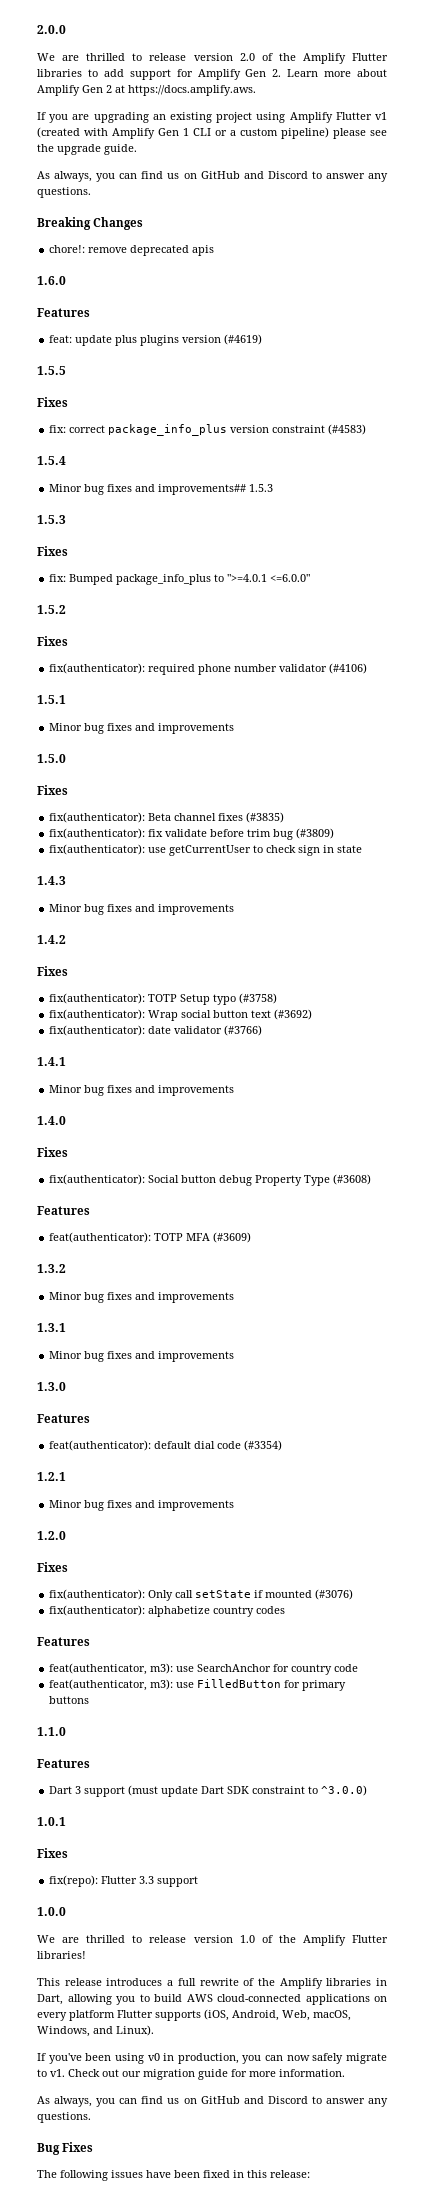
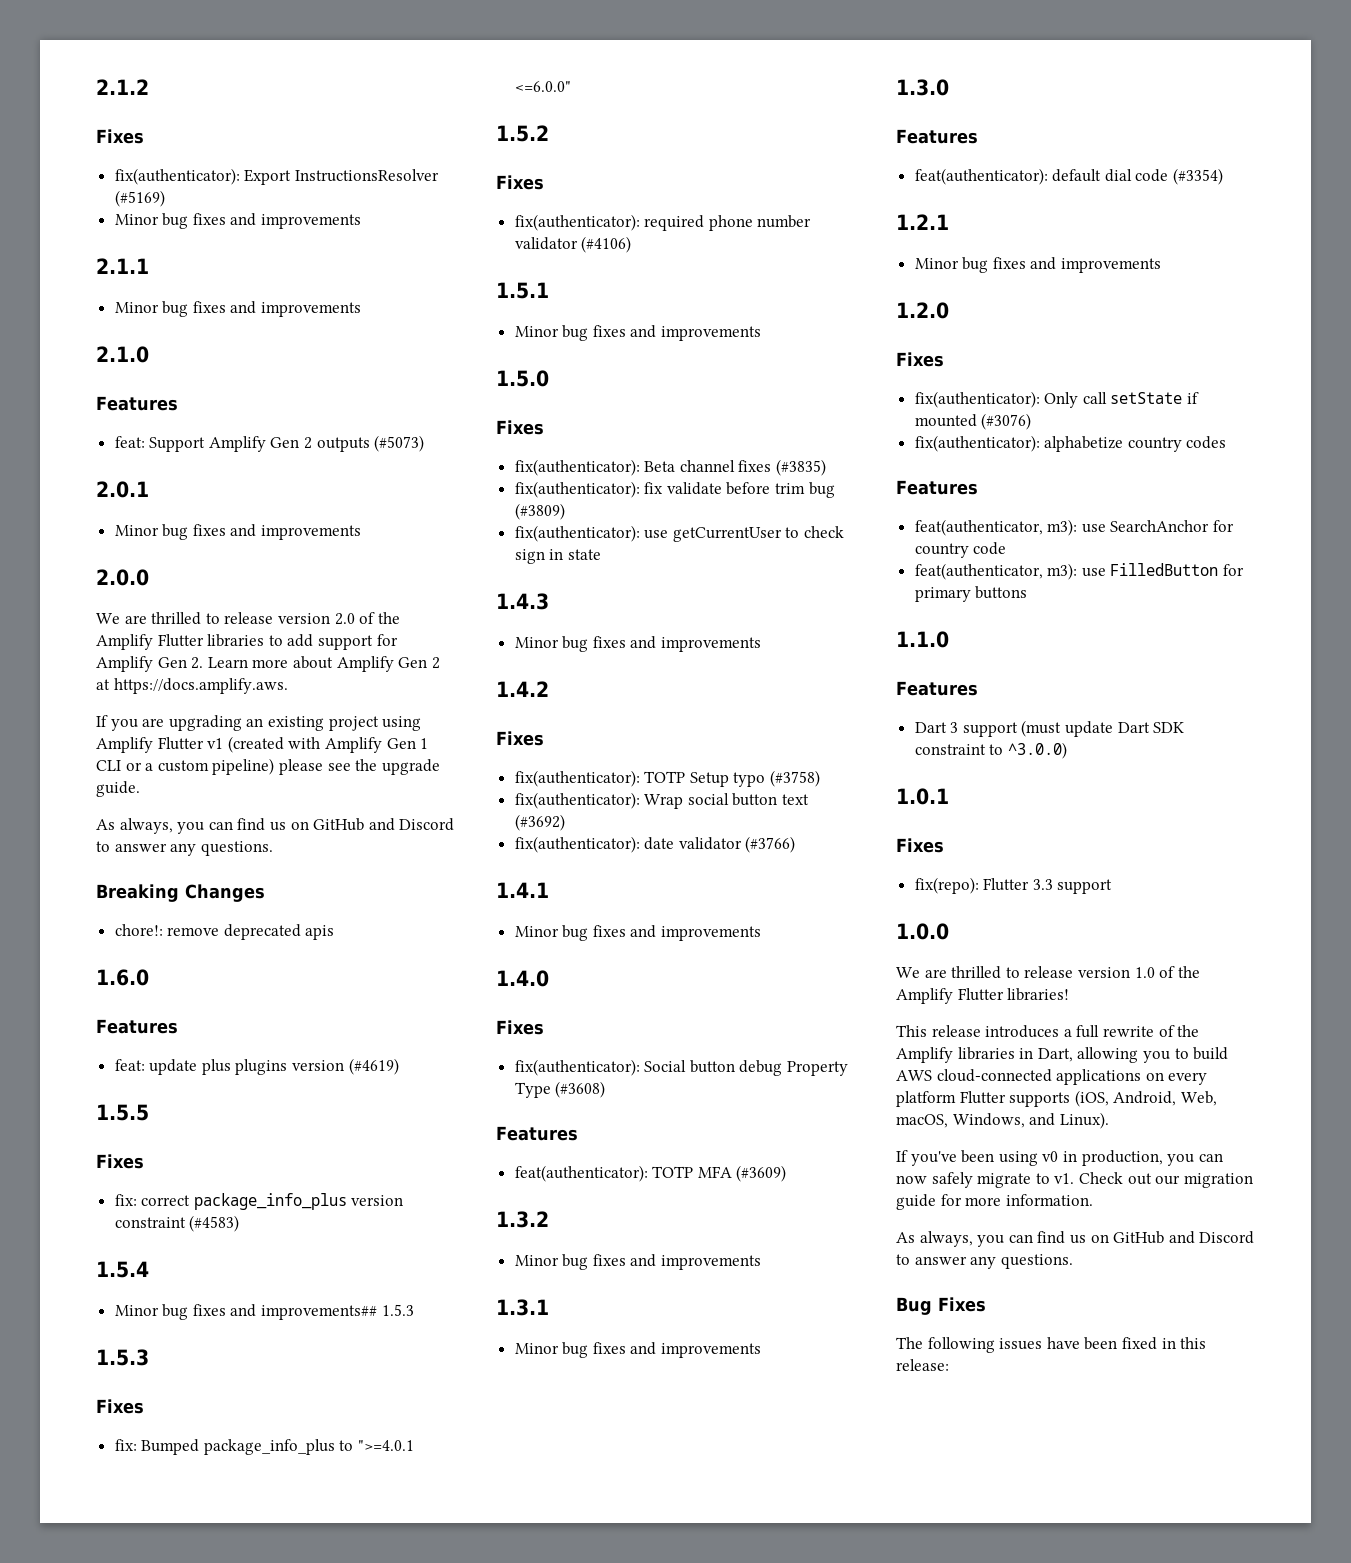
(37, 29) none -> [96,79,149,95] [96,129,144,144] [114,168,439,185] [114,190,165,207] [114,213,362,229] [96,258,149,274] [114,301,362,317] [96,346,149,363] [96,396,178,411] [114,435,425,452] [96,481,149,498] [114,524,362,540] 2.1.2 // Fixes // fix(authenticator): Export InstructionsResolver (#5169) // Minor bug fixes and improvements // 2.1.1 // Minor bug fixes and improvements // 2.1.0 // Features // feat: Support Amplify Gen 2 outputs (#5073) // 2.0.1 // Minor bug fixes and improvements //

